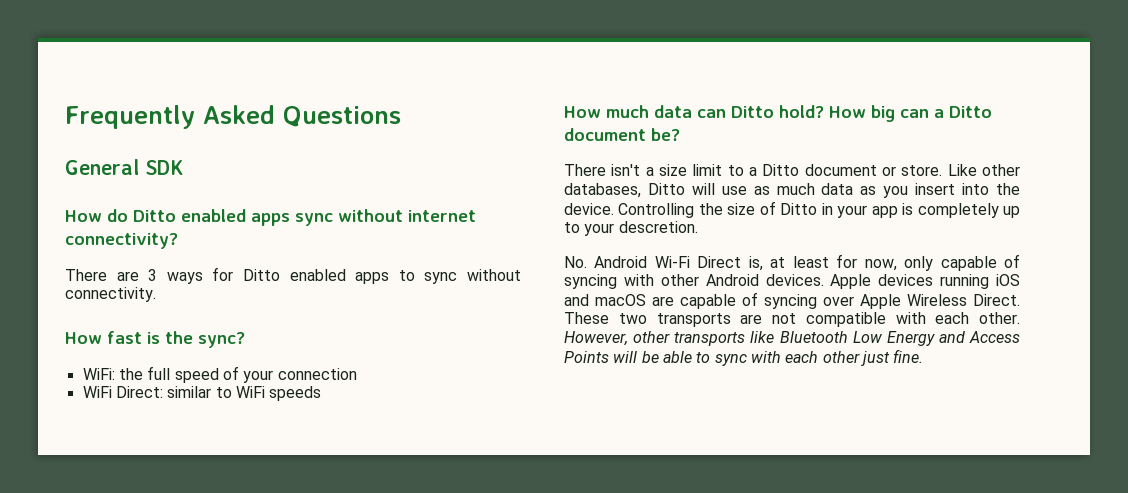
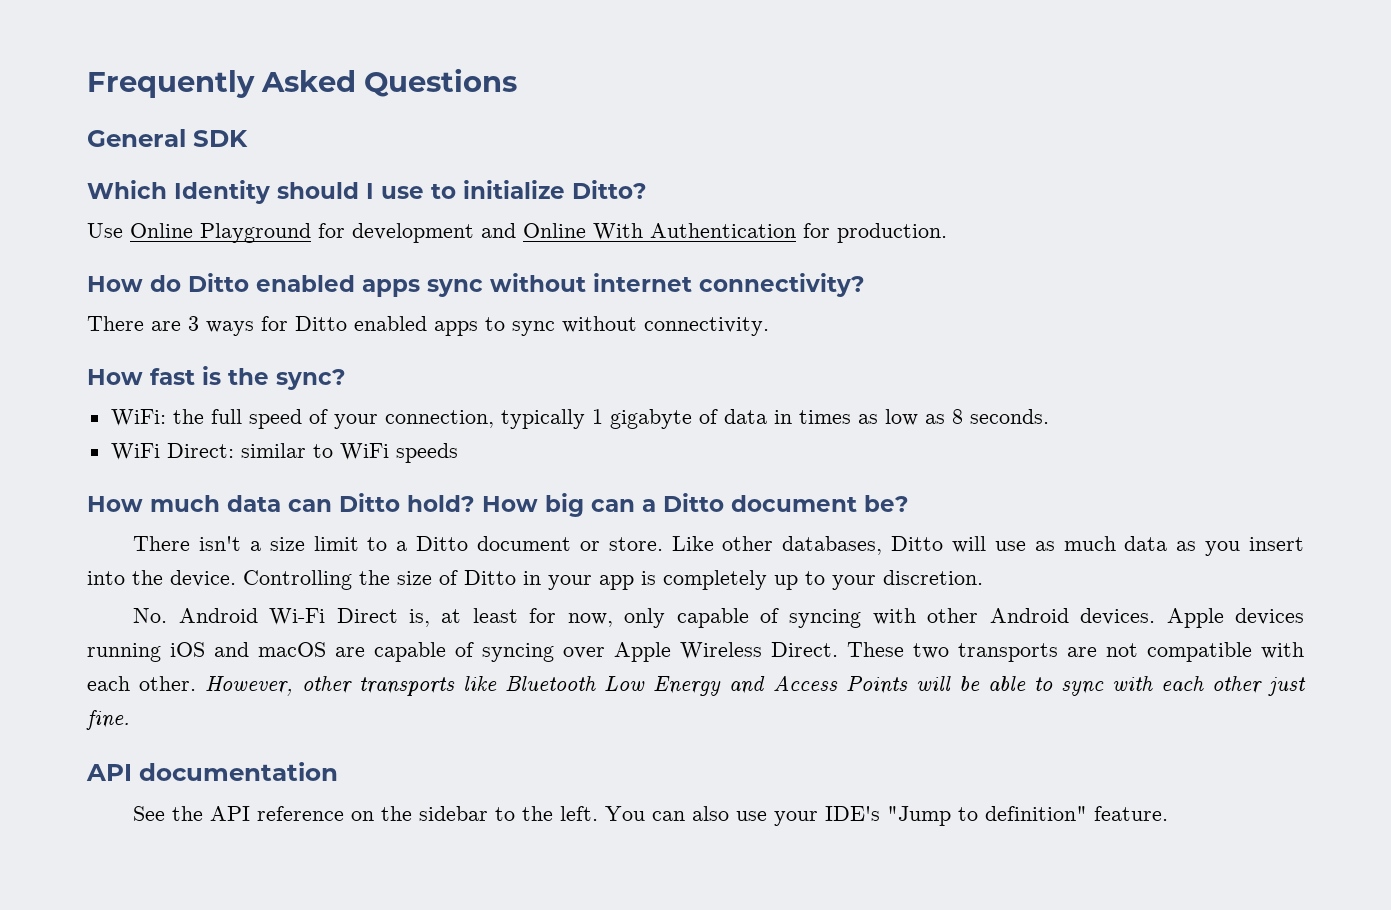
(183, 167) none -> [87,180,647,204] [87,223,947,243] // Which Identity should I use to initialize Ditto? // Use Online Playground for development and Online With Authentication for production.
[277,368,357,380] connection -> [384,409,1049,429] connection, typically 1 gigabyte of data in times as low as 8 seconds.
[618,221,698,233] descretion. -> [883,570,983,585] discretion.
(924, 356) none -> [86,762,338,781] [133,806,1169,826] // API documentation // See the API reference on the sidebar to the left. You can also use your IDE's "Jump to definition" feature.

